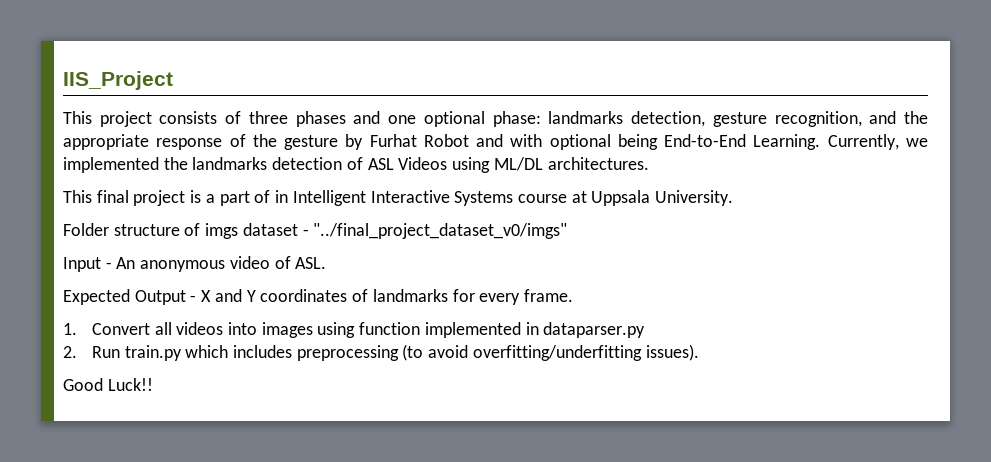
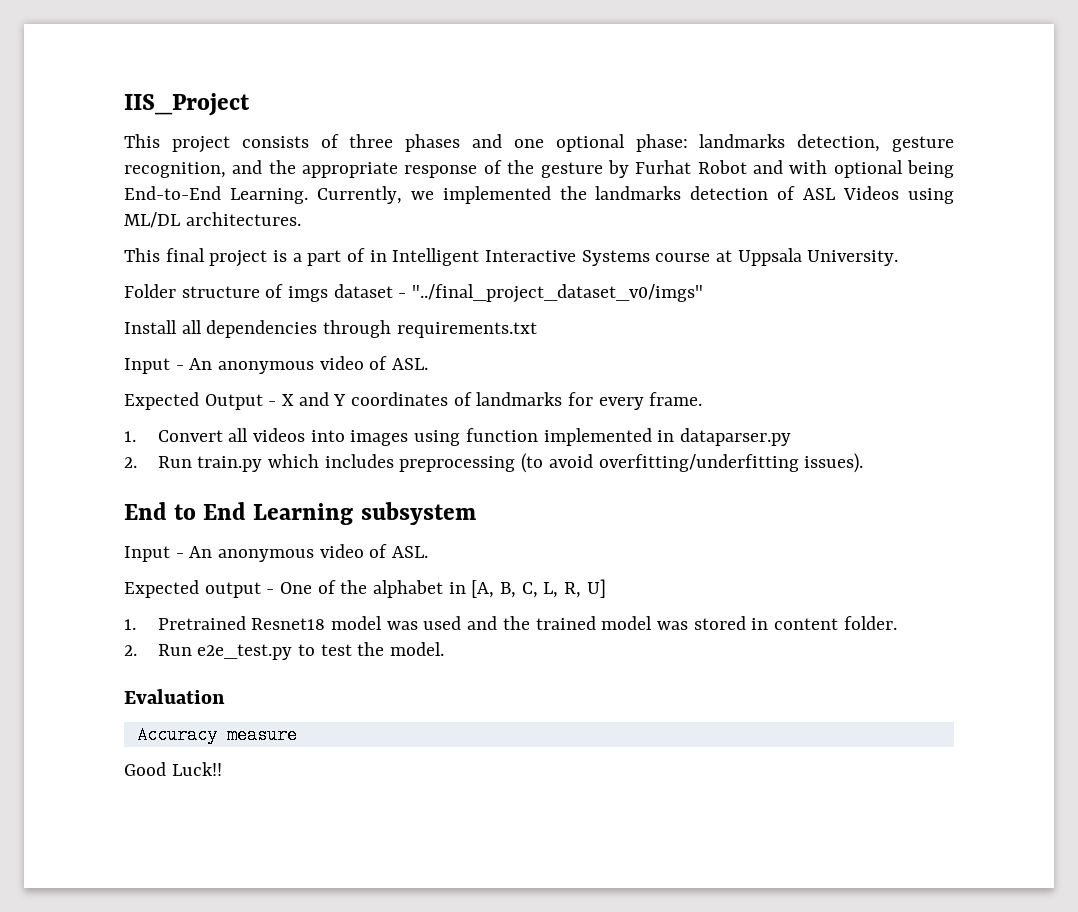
(568, 231) none -> [124,320,537,338] // Install all dependencies through requirements.txt
(699, 352) none -> [124,502,476,525] [124,544,429,562] [124,579,606,598] [124,616,897,630] [124,642,445,660] [124,689,225,704] [136,726,297,744] // End to End Learning subsystem // Input - An anonymous video of ASL. // Expected output - One of the alphabet in [A, B, C, L, R, U] // 1. Pretrained Resnet18 model was used and the trained model was stored in content folder. // 2. Run e2e_test.py to test the model. // Evaluation // Accuracy measure

